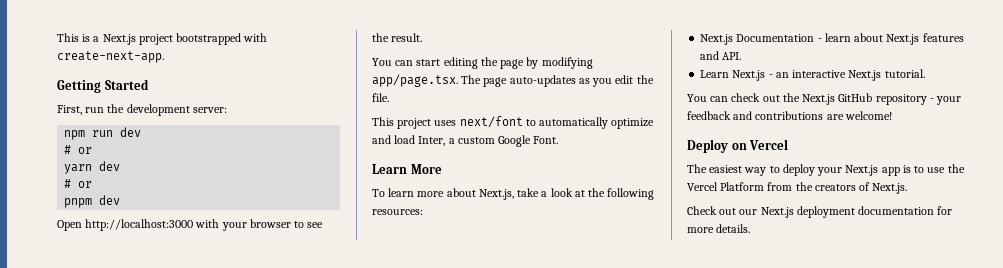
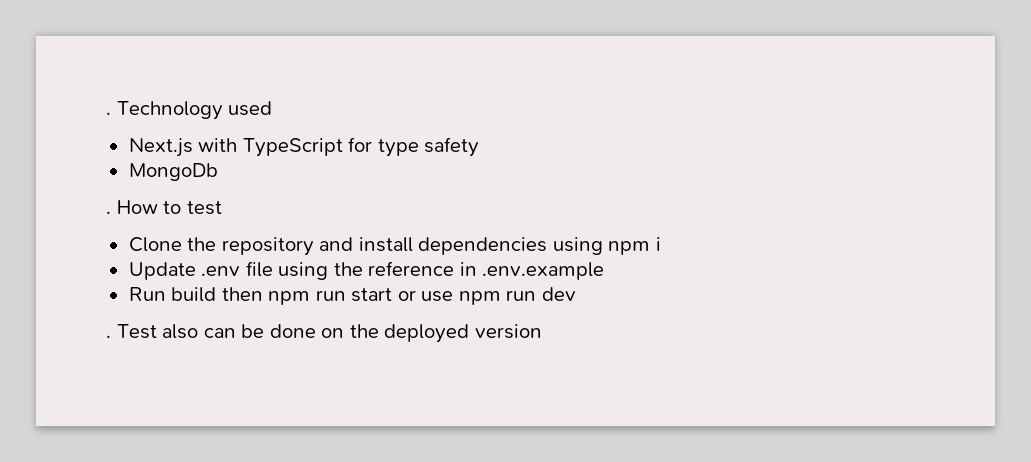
[57,33,268,45] [57,51,164,63] [57,79,149,93] [57,104,227,116] [64,127,142,140] [64,145,93,154] [64,161,121,174] [64,179,93,188] [64,195,121,208] [57,219,324,231] [372,33,423,42] [372,57,593,69] [372,74,654,87] [372,93,389,102] [372,116,655,129] [372,135,559,147] [372,164,442,174] [372,188,655,200] [372,209,423,215] [700,33,964,45] [700,51,742,60] [700,69,925,81] [687,93,962,105] [687,111,892,120] [687,139,789,153] [687,164,965,176] [687,182,908,194] [687,206,953,218] [687,224,751,233] This is a Next.js project bootstrapped with create-next-app. // Getting Started // First, run the development server: // npm run dev // # or // yarn dev // # or // pnpm dev // Open http://localhost:3000 with your browser to see the result. // You can start editing the page by modifying app/page.tsx. The page auto-updates as you edit the file. // This project uses next/font to automatically optimize and load Inter, a custom Google Font. // Learn More // To learn more about Next.js, take a look at the following resources: // Next.js Documentation - learn about Next.js features and API. // Learn Next.js - an interactive Next.js tutorial. // You can check out the Next.js GitHub repository - your feedback and contributions are welcome! // Deploy on Vercel // The easiest way to deploy your Next.js app is to use the Vercel Platform from the creators of Next.js. // Check out our Next.js deployment documentation for more details. -> [106,101,273,120] [128,137,480,157] [128,163,218,181] [106,200,222,215] [128,237,661,256] [128,261,605,280] [128,287,576,305] [106,324,542,343] . Technology used // Next.js with TypeScript for type safety // MongoDb // . How to test // Clone the repository and install dependencies using npm i // Update .env file using the reference in .env.example // Run build then npm run start or use npm run dev // . Test also can be done on the deployed version

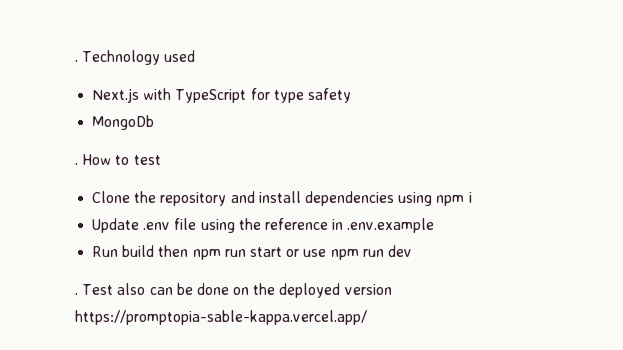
(542, 331) none -> [75,310,367,325] https://promptopia-sable-kappa.vercel.app/

